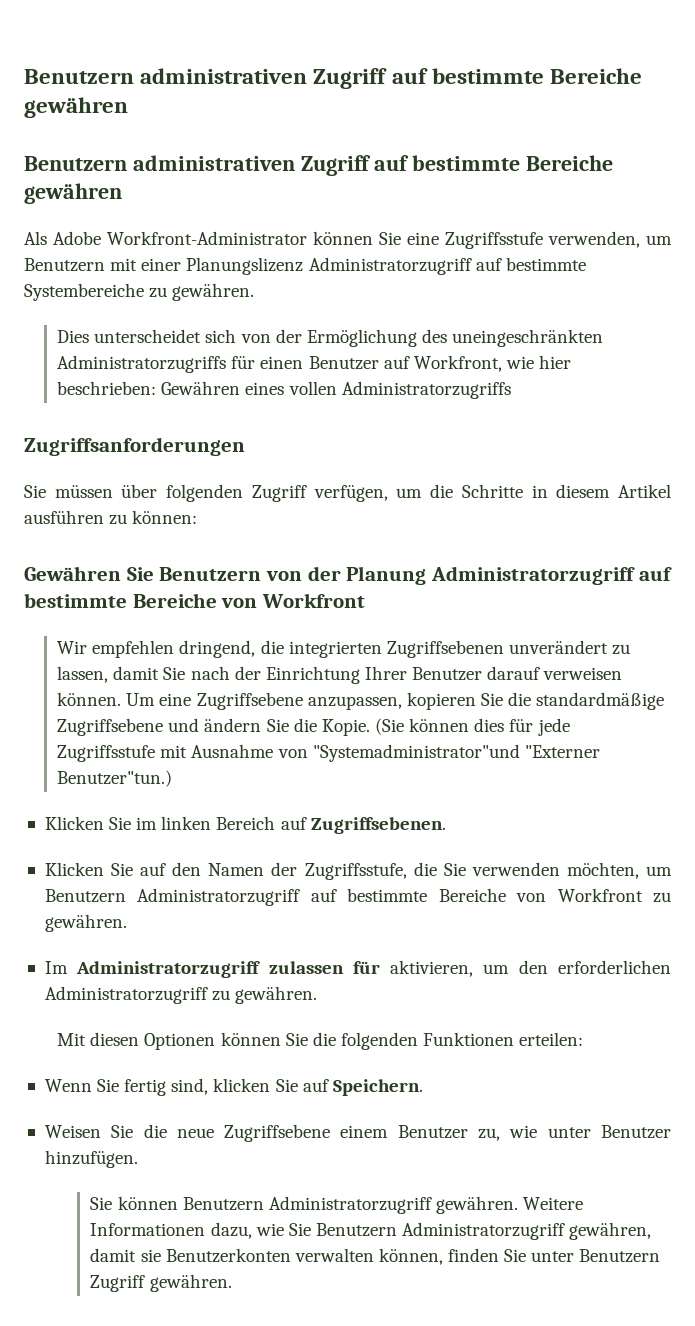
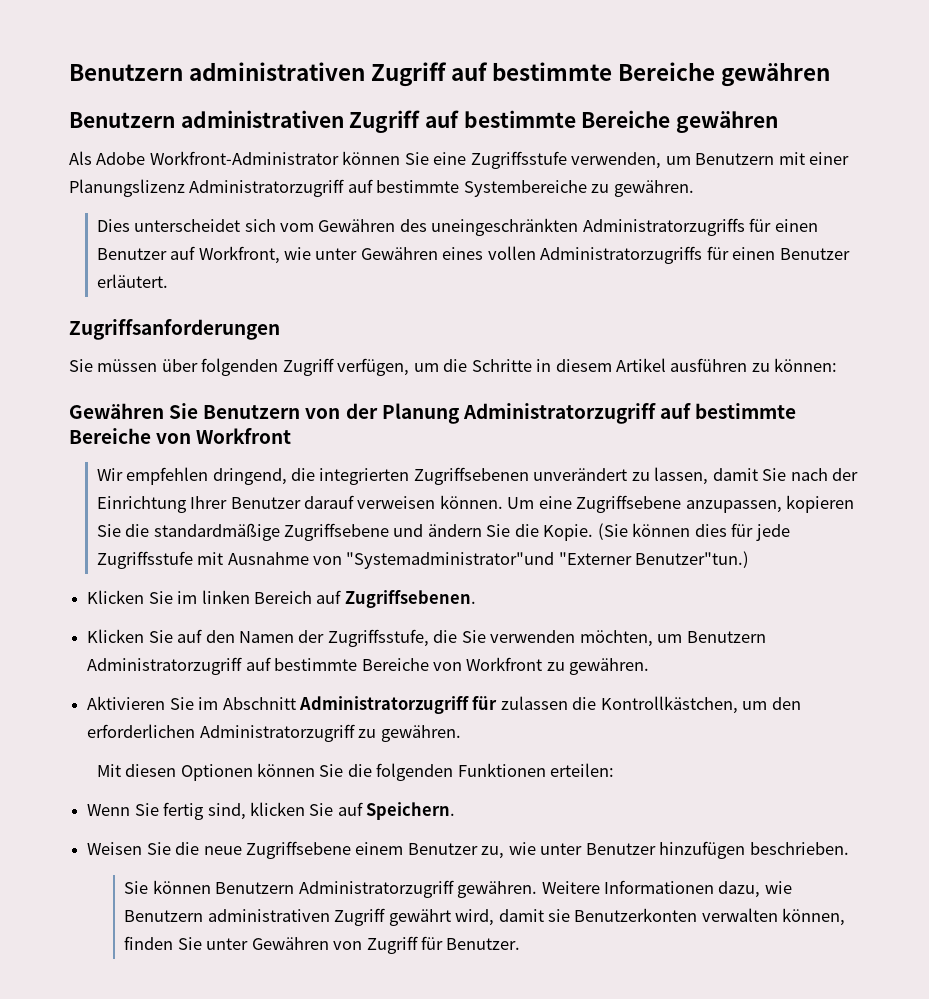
[240,329,417,347] von der Ermöglichung -> [280,219,396,232] vom Gewähren
[539,355,572,369] [57,381,157,395] hier beschrieben: -> [315,248,358,260] unter
(511, 390) none -> [706,246,850,260] [96,274,168,288] für einen Benutzer erläutert.
[44,960,474,978] Im Administratorzugriff zulassen für aktivieren, -> [87,696,738,714] Aktivieren Sie im Abschnitt Administratorzugriff für zulassen die Kontrollkästchen,
[44,1150,138,1168] hinzufügen. -> [659,841,849,859] hinzufügen beschrieben.
[288,1222,652,1240] Sie Benutzern Administratorzugriff gewähren, -> [124,908,495,926] Benutzern administrativen Zugriff gewährt wird,
[579,1249,661,1263] [90,1274,232,1292] Benutzern Zugriff gewähren. -> [251,936,521,954] Gewähren von Zugriff für Benutzer.

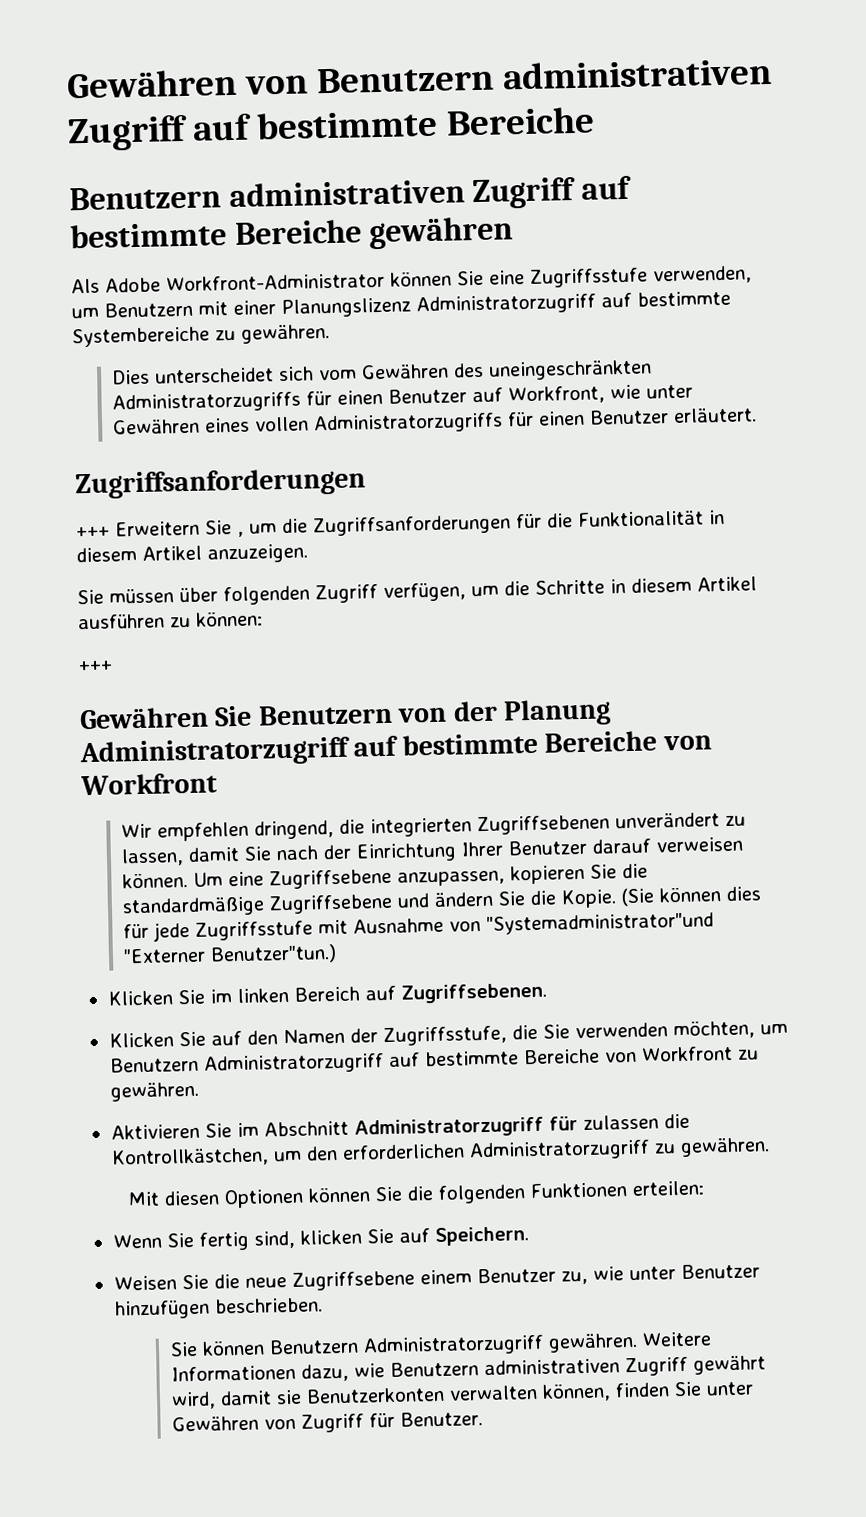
[69,62,831,87] Benutzern administrativen Zugriff auf bestimmte Bereiche gewähren -> [66,57,772,99] [67,106,595,152] Gewähren von Benutzern administrativen Zugriff auf bestimmte Bereiche
(280, 329) none -> [76,510,725,538] [76,543,308,564] // +++ Erweitern Sie , um die Zugriffsanforderungen für die Funktionalität in diesem Artikel anzuzeigen.
(838, 365) none -> [78,660,113,672] // +++

